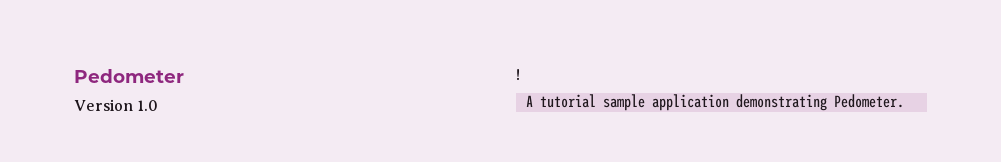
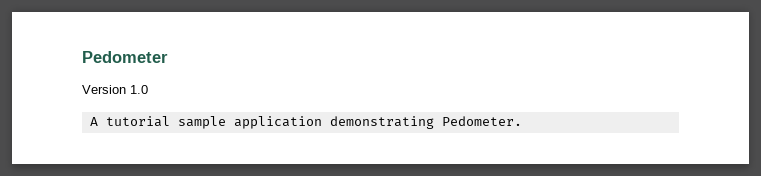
[516,69,520,80] // ! -> (148, 89) none

